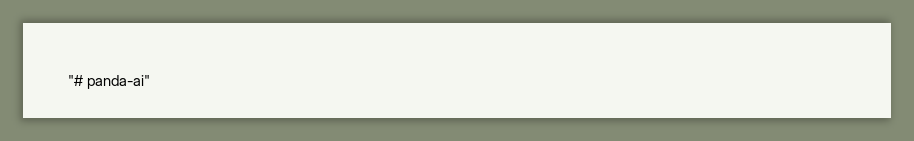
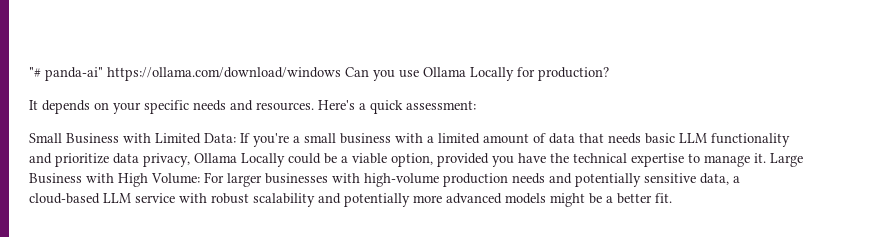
(151, 82) none -> [107,67,609,81] [29,100,476,114] [29,133,790,147] [29,153,803,167] [29,172,740,187] [29,193,672,207] https://ollama.com/download/windows Can you use Ollama Locally for production? // It depends on your specific needs and resources. Here's a quick assessment: // Small Business with Limited Data: If you're a small business with a limited amount of data that needs basic LLM functionality and prioritize data privacy, Ollama Locally could be a viable option, provided you have the technical expertise to manage it. Large Business with High Volume: For larger businesses with high-volume production needs and potentially sensitive data, a cloud-based LLM service with robust scalability and potentially more advanced models might be a better fit.

